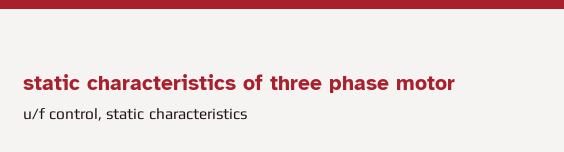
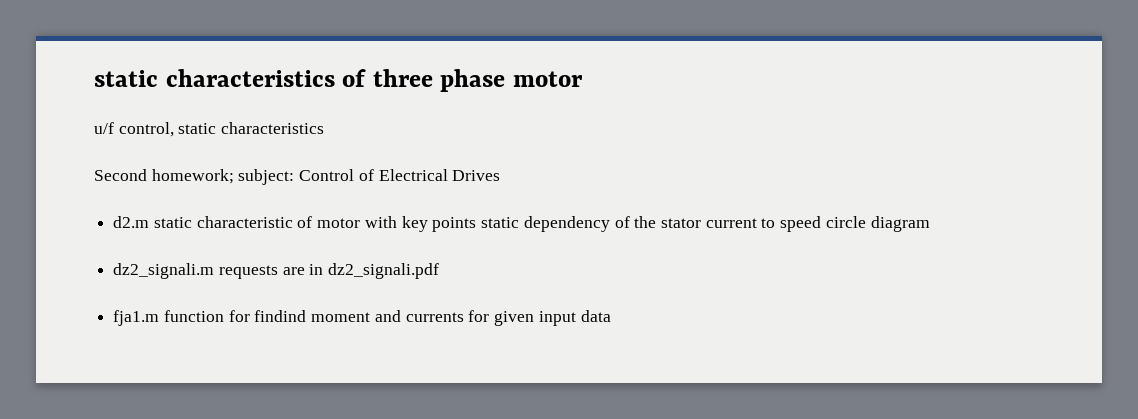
(247, 114) none -> [94,169,501,185] [113,216,930,232] [113,263,440,279] [113,310,611,326] // Second homework; subject: Control of Electrical Drives // d2.m static characteristic of motor with key points static dependency of the stator current to speed circle diagram // dz2_signali.m requests are in dz2_signali.pdf // fja1.m function for findind moment and currents for given input data

